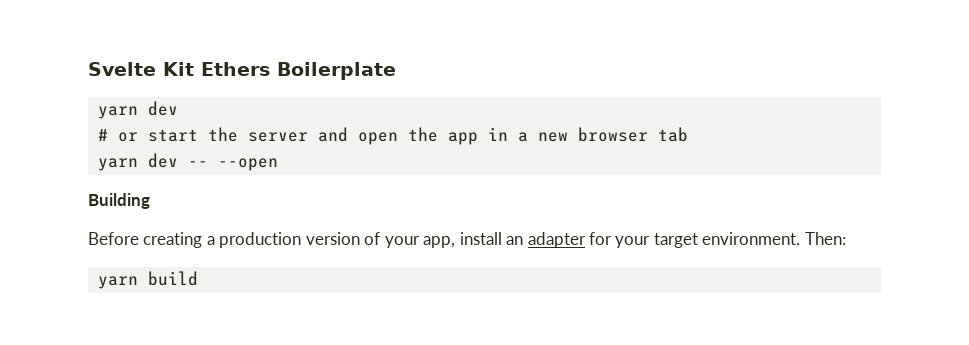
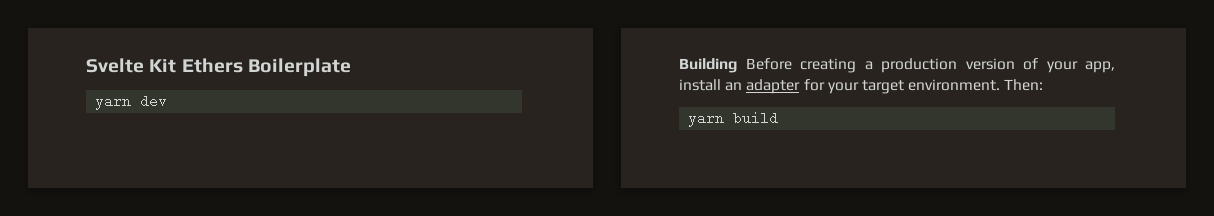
[97,127,688,145] [97,153,278,171] // # or start the server and open the app in a new browser tab // yarn dev -- --open -> (168, 101) none
(150, 201) // -> (737, 65) none

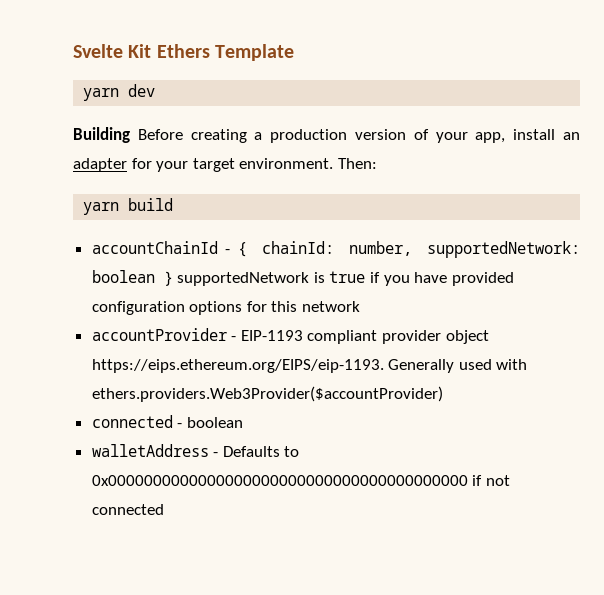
[247,58,351,77] Boilerplate -> [214,44,294,61] Template
(779, 118) none -> [91,241,580,258] [91,270,514,286] [91,301,361,315] [91,328,489,344] [91,359,528,373] [91,386,443,402] [91,415,243,428] [91,444,300,457] [91,475,510,486] [91,504,164,515] // accountChainId - { chainId: number, supportedNetwork: boolean } supportedNetwork is true if you have provided configuration options for this network // accountProvider - EIP-1193 compliant provider object https://eips.ethereum.org/EIPS/eip-1193. Generally used with ethers.providers.Web3Provider($accountProvider) // connected - boolean // walletAddress - Defaults to 0x0000000000000000000000000000000000000000 if not connected

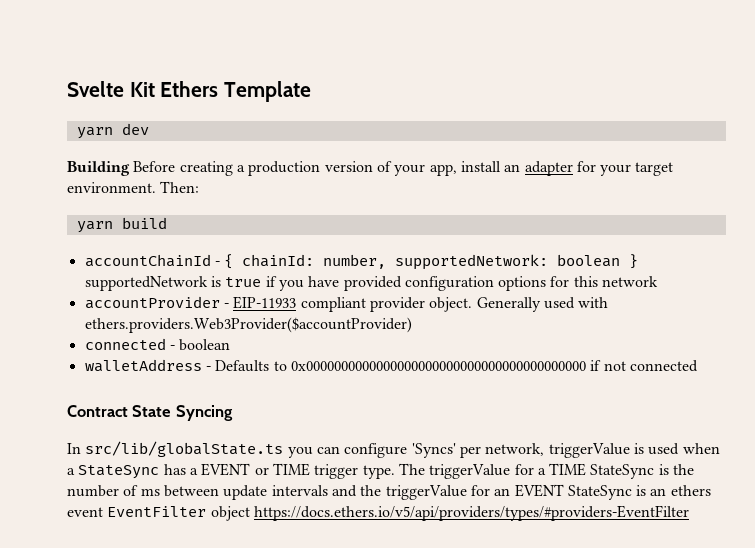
[240,330,303,341] EIP-1193 -> [233,296,297,309] EIP-11933
[445,330,489,344] [91,359,384,373] object https://eips.ethereum.org/EIPS/eip-1193. -> [429,297,473,312] object.
(164, 509) none -> [67,405,233,421] [67,441,720,458] [67,463,695,479] [67,484,711,500] [67,505,689,521] // Contract State Syncing // In src/lib/globalState.ts you can configure 'Syncs' per network, triggerValue is used when a StateSync has a EVENT or TIME trigger type. The triggerValue for a TIME StateSync is the number of ms between update intervals and the triggerValue for an EVENT StateSync is an ethers event EventFilter object https://docs.ethers.io/v5/api/providers/types/#providers-EventFilter

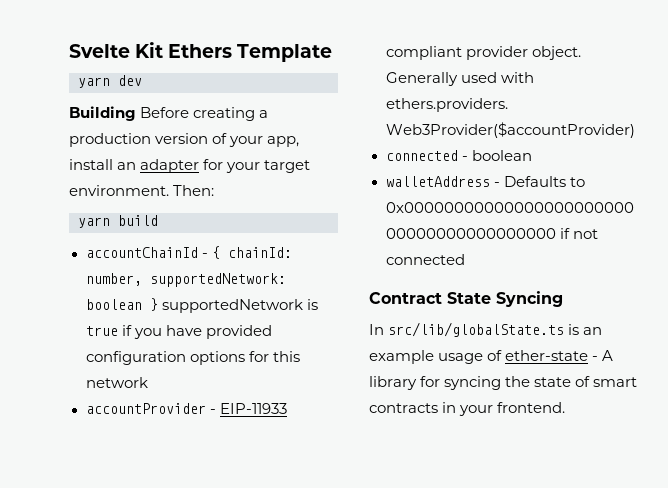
[287,443,720,458] [67,463,695,479] [67,484,711,500] [67,505,689,521] you can configure 'Syncs' per network, triggerValue is used when a StateSync has a EVENT or TIME trigger type. The triggerValue for a TIME StateSync is the number of ms between update intervals and the triggerValue for an EVENT StateSync is an ethers event EventFilter object https://docs.ethers.io/v5/api/providers/types/#providers-EventFilter -> [568,324,603,335] [369,350,614,364] [369,376,638,390] [369,402,566,416] is an example usage of ether-state - A library for syncing the state of smart contracts in your frontend.

